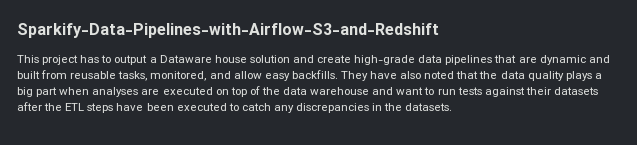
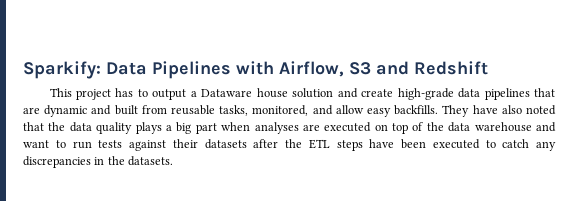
[17,23,439,38] Sparkify-Data-Pipelines-with-Airflow-S3-and-Redshift -> [23,61,488,79] Sparkify: Data Pipelines with Airflow, S3 and Redshift

